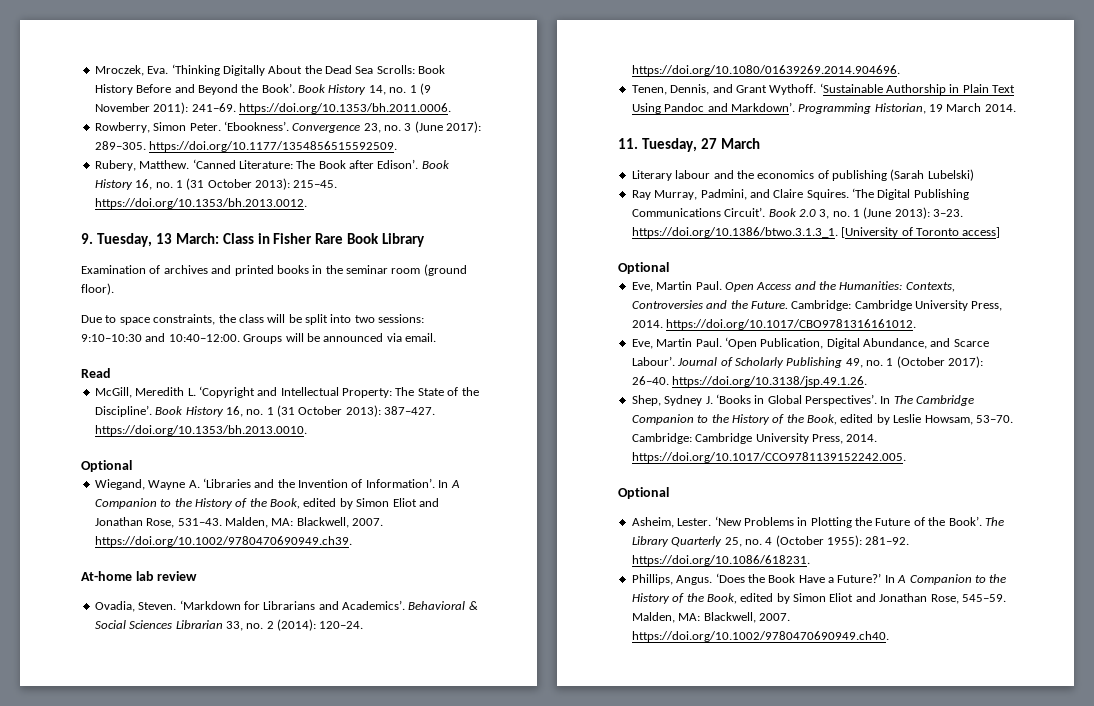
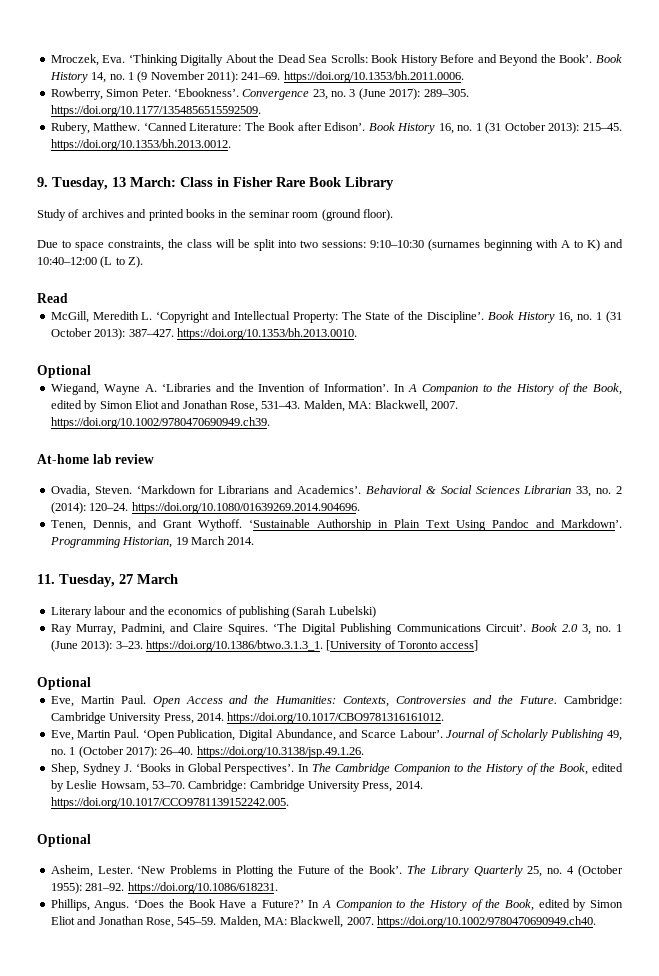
[81,265,146,274] Examination -> [37,209,66,221] Study
[145,333,436,344] and 10:40–12:00. Groups will be announced via email. -> [428,239,623,251] [37,256,144,268] (surnames beginning with A to K) and 10:40–12:00 (L to Z).

